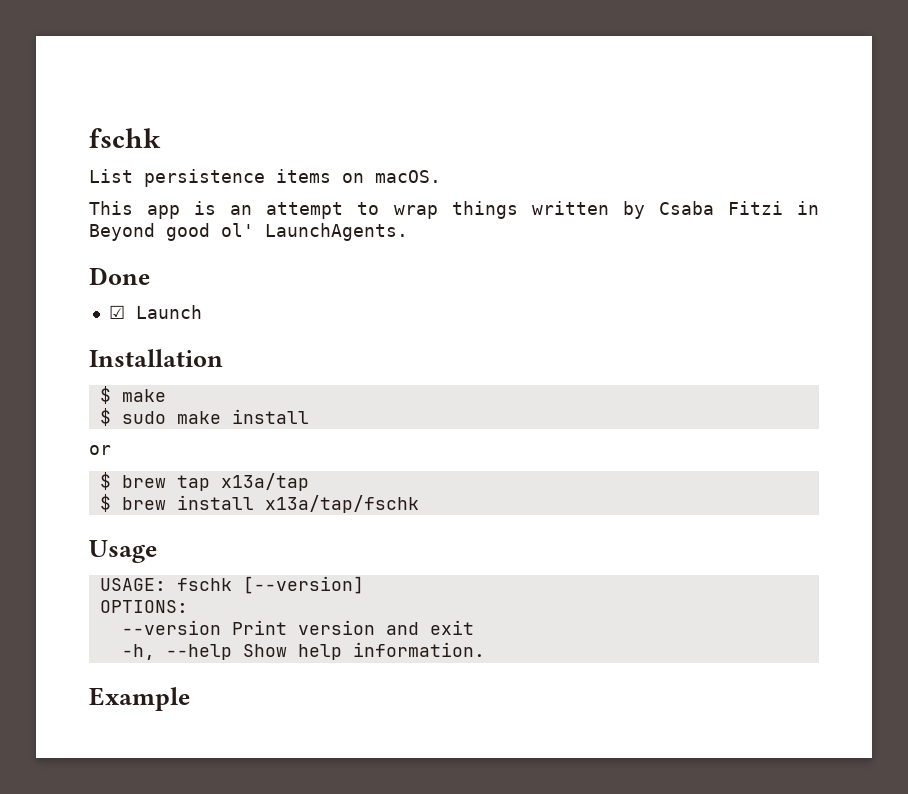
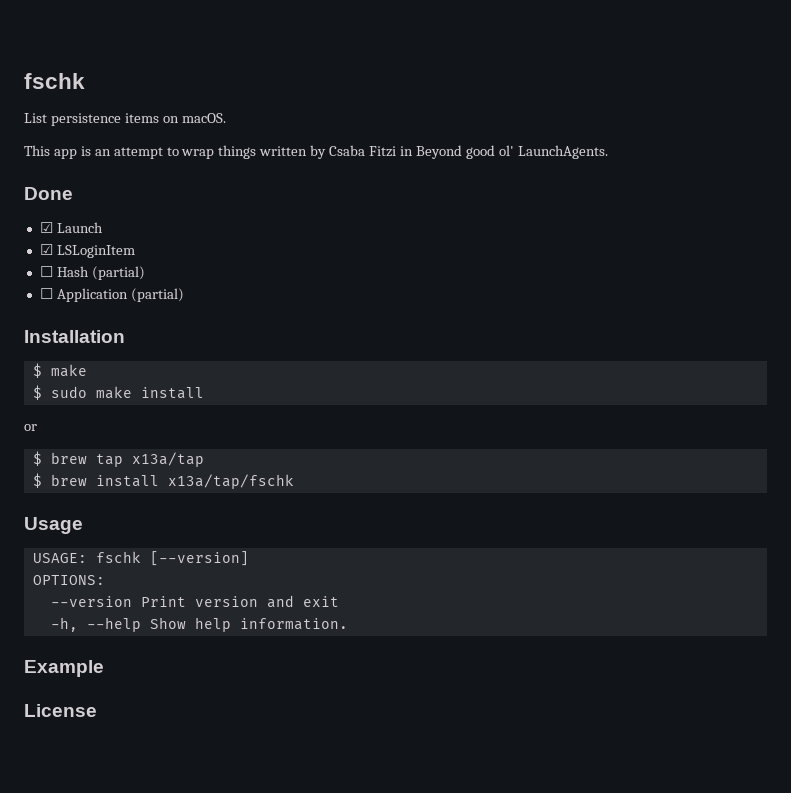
(202, 312) none -> [39,244,135,258] [39,266,145,280] [39,288,184,302] // ☑ LSLoginItem // ☐ Hash (partial) // ☐ Application (partial)
(190, 699) none -> [24,704,97,717] // License

